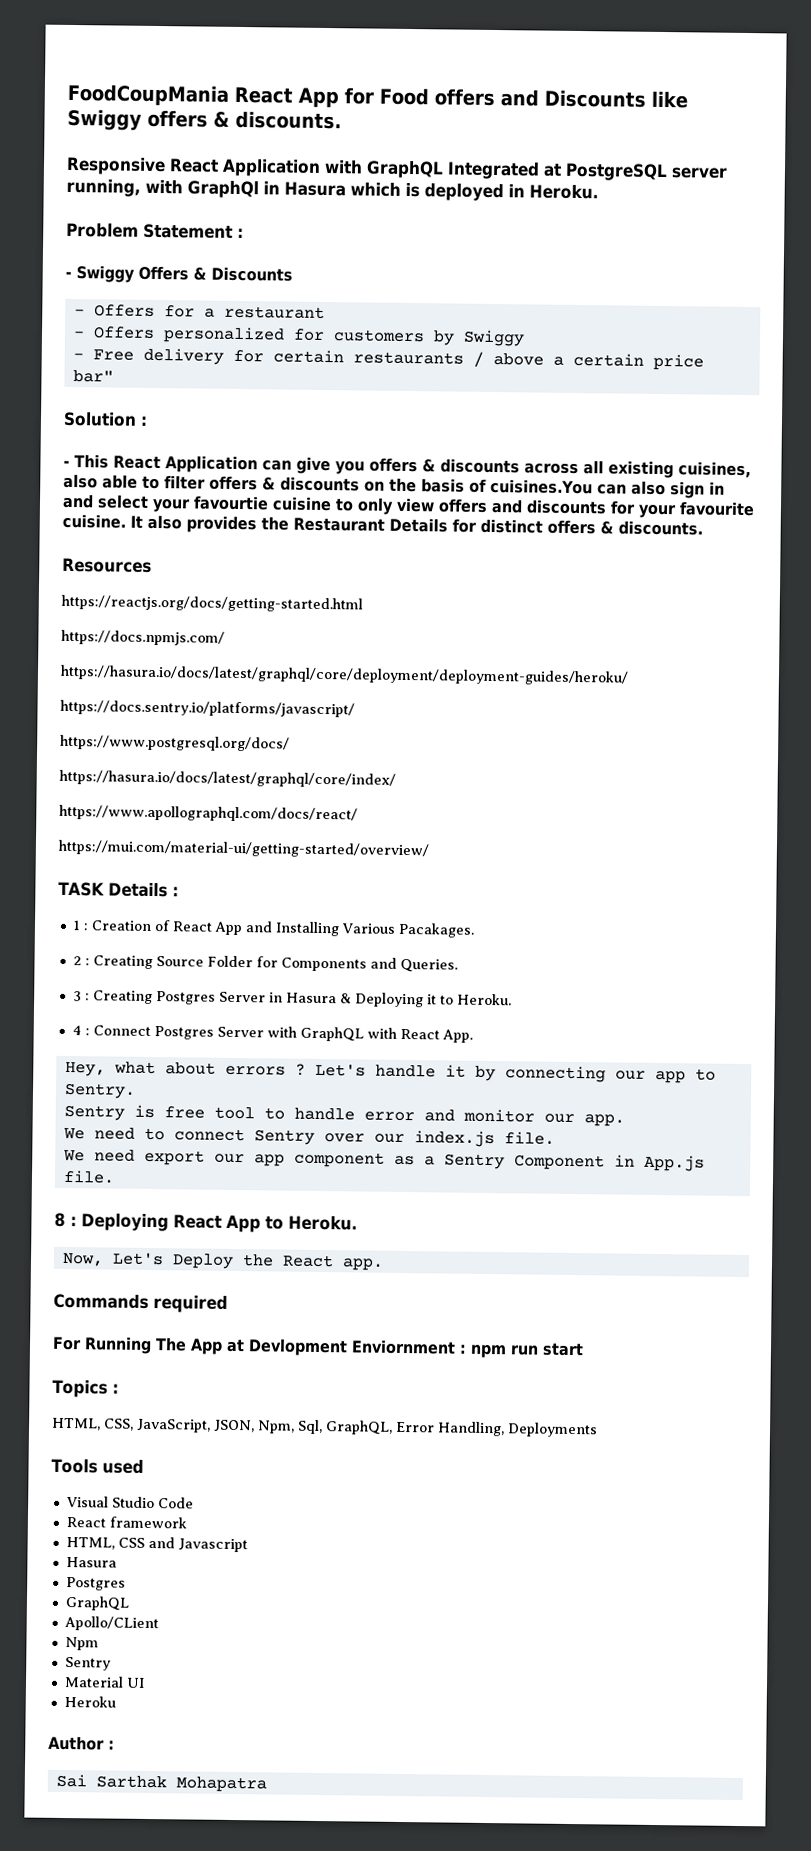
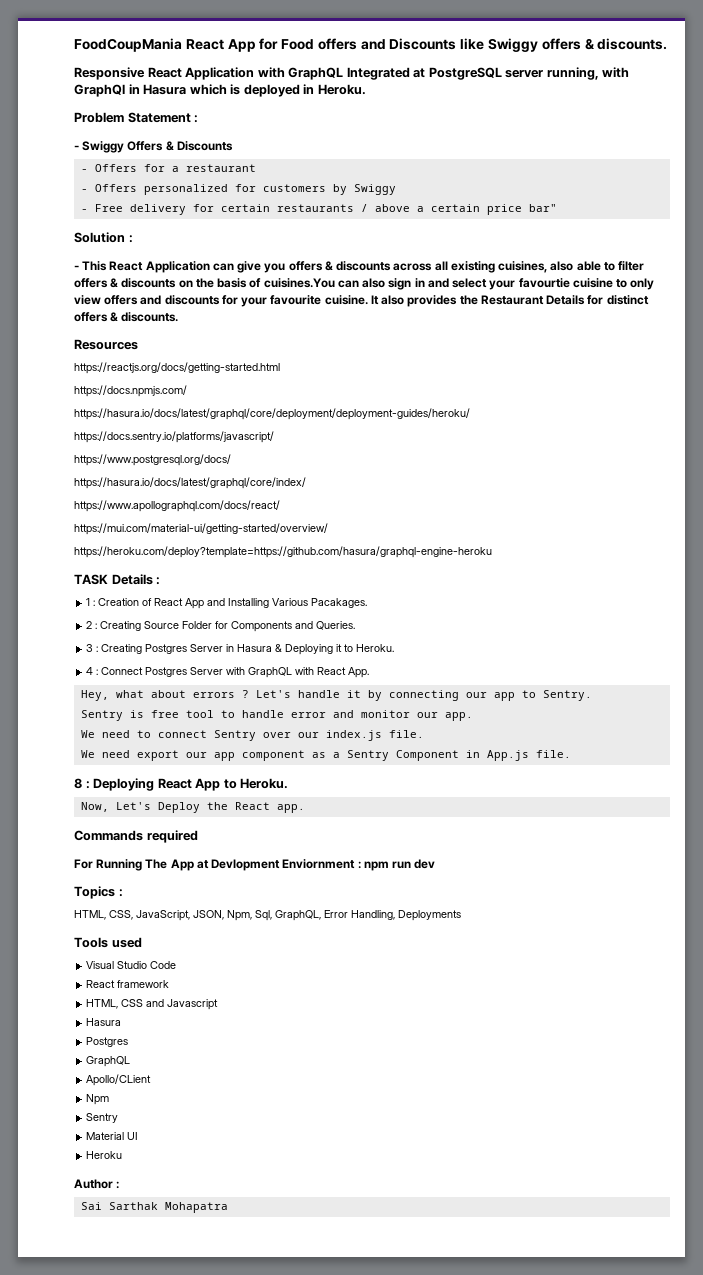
(429, 849) none -> [74,546,492,558] // https://heroku.com/deploy?template=https://github.com/hasura/graphql-engine-heroku
[542,1342,584,1357] start -> [414,859,436,869] dev

